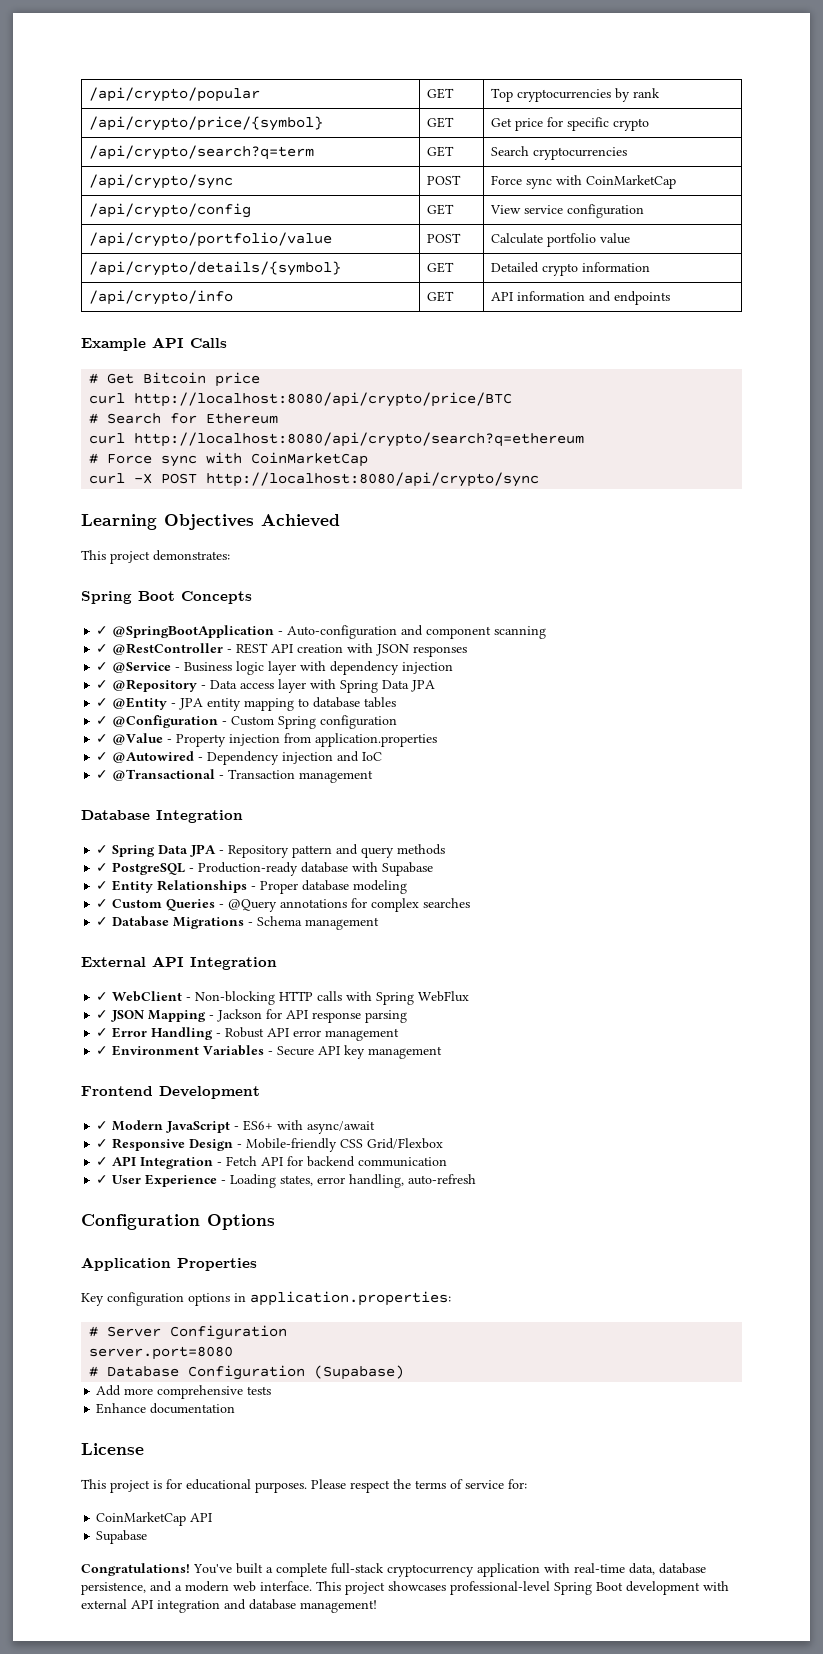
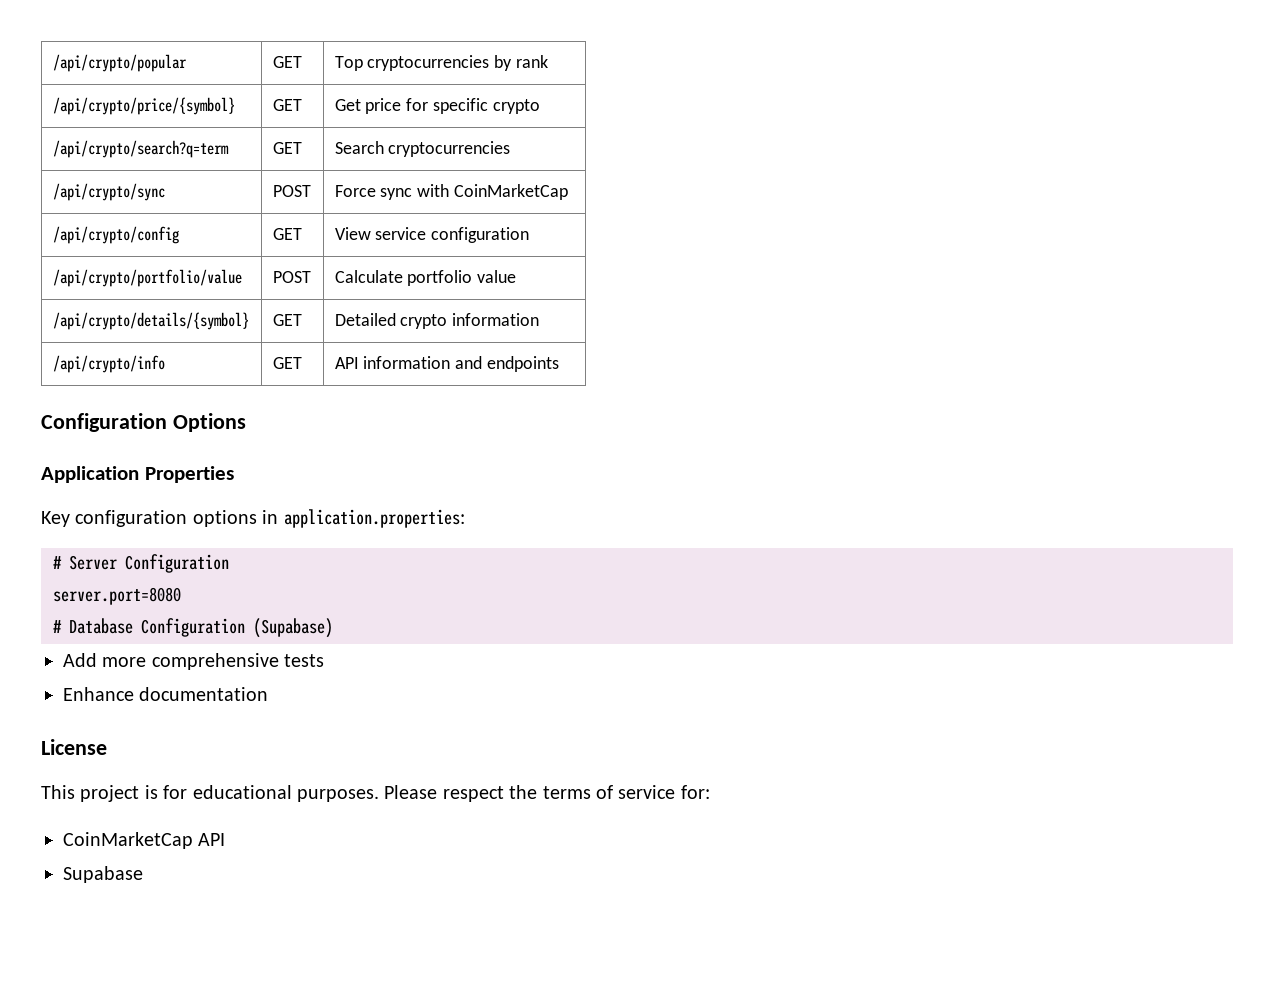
[81,337,227,351] [89,372,261,387] [89,392,513,407] [89,413,279,424] [89,432,585,447] [89,452,369,467] [89,472,540,487] [81,514,340,530] [81,550,230,564] [81,591,252,604] [96,625,547,639] [96,643,468,657] [96,661,454,675] [96,679,436,693] [96,697,397,711] [96,715,398,729] [96,733,438,747] [96,751,383,765] [96,769,374,783] [81,810,243,823] [96,844,446,858] [96,862,434,876] [96,880,408,894] [96,898,471,912] [96,916,380,930] [81,956,277,970] [96,991,470,1005] [96,1009,408,1023] [96,1027,400,1041] [96,1045,443,1059] [81,1086,260,1099] [96,1120,376,1134] [96,1138,444,1152] [96,1156,448,1169] [96,1174,477,1188] // Example API Calls // # Get Bitcoin price // curl http://localhost:8080/api/crypto/price/BTC // # Search for Ethereum // curl http://localhost:8080/api/crypto/search?q=ethereum // # Force sync with CoinMarketCap // curl -X POST http://localhost:8080/api/crypto/sync // Learning Objectives Achieved // This project demonstrates: // Spring Boot Concepts // ✓ @SpringBootApplication - Auto-configuration and component scanning // ✓ @RestController - REST API creation with JSON responses // ✓ @Service - Business logic layer with dependency injection // ✓ @Repository - Data access layer with Spring Data JPA // ✓ @Entity - JPA entity mapping to database tables // ✓ @Configuration - Custom Spring configuration // ✓ @Value - Property injection from application.properties // ✓ @Autowired - Dependency injection and IoC // ✓ @Transactional - Transaction management // Database Integration // ✓ Spring Data JPA - Repository pattern and query methods // ✓ PostgreSQL - Production-ready database with Supabase // ✓ Entity Relationships - Proper database modeling // ✓ Custom Queries - @Query annotations for complex searches // ✓ Database Migrations - Schema management // External API Integration // ✓ WebClient - Non-blocking HTTP calls with Spring WebFlux // ✓ JSON Mapping - Jackson for API response parsing // ✓ Error Handling - Robust API error management // ✓ Environment Variables - Secure API key management // Frontend Development // ✓ Modern JavaScript - ES6+ with async/await // ✓ Responsive Design - Mobile-friendly CSS Grid/Flexbox // ✓ API Integration - Fetch API for backend communication // ✓ User Experience - Loading states, error handling, auto-refresh -> (560, 364) none
[81,1563,706,1577] [81,1581,729,1595] [81,1599,377,1613] // Congratulations! You've built a complete full-stack cryptocurrency application with real-time data, database persistence, and a modern web interface. This project showcases professional-level Spring Boot development with external API integration and database management! -> (143, 874) none

